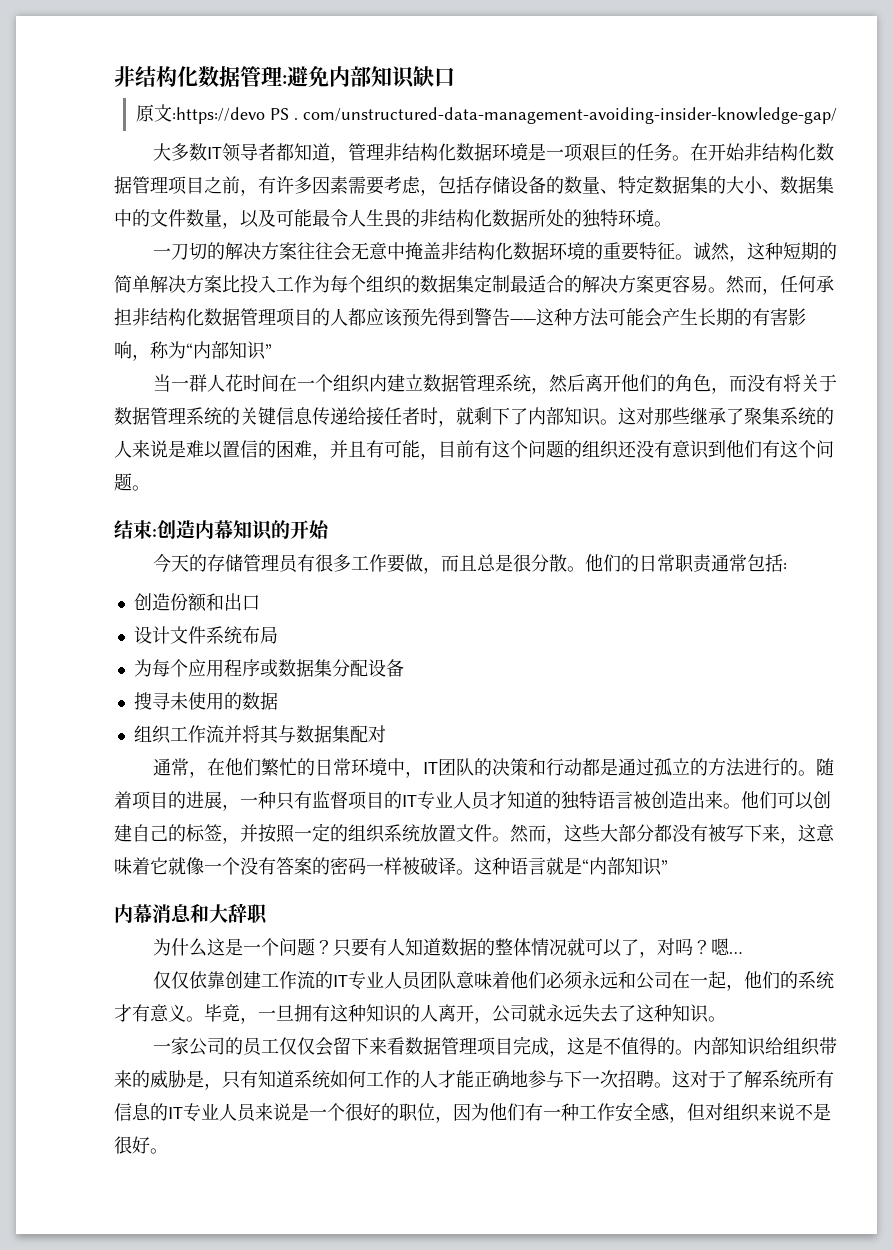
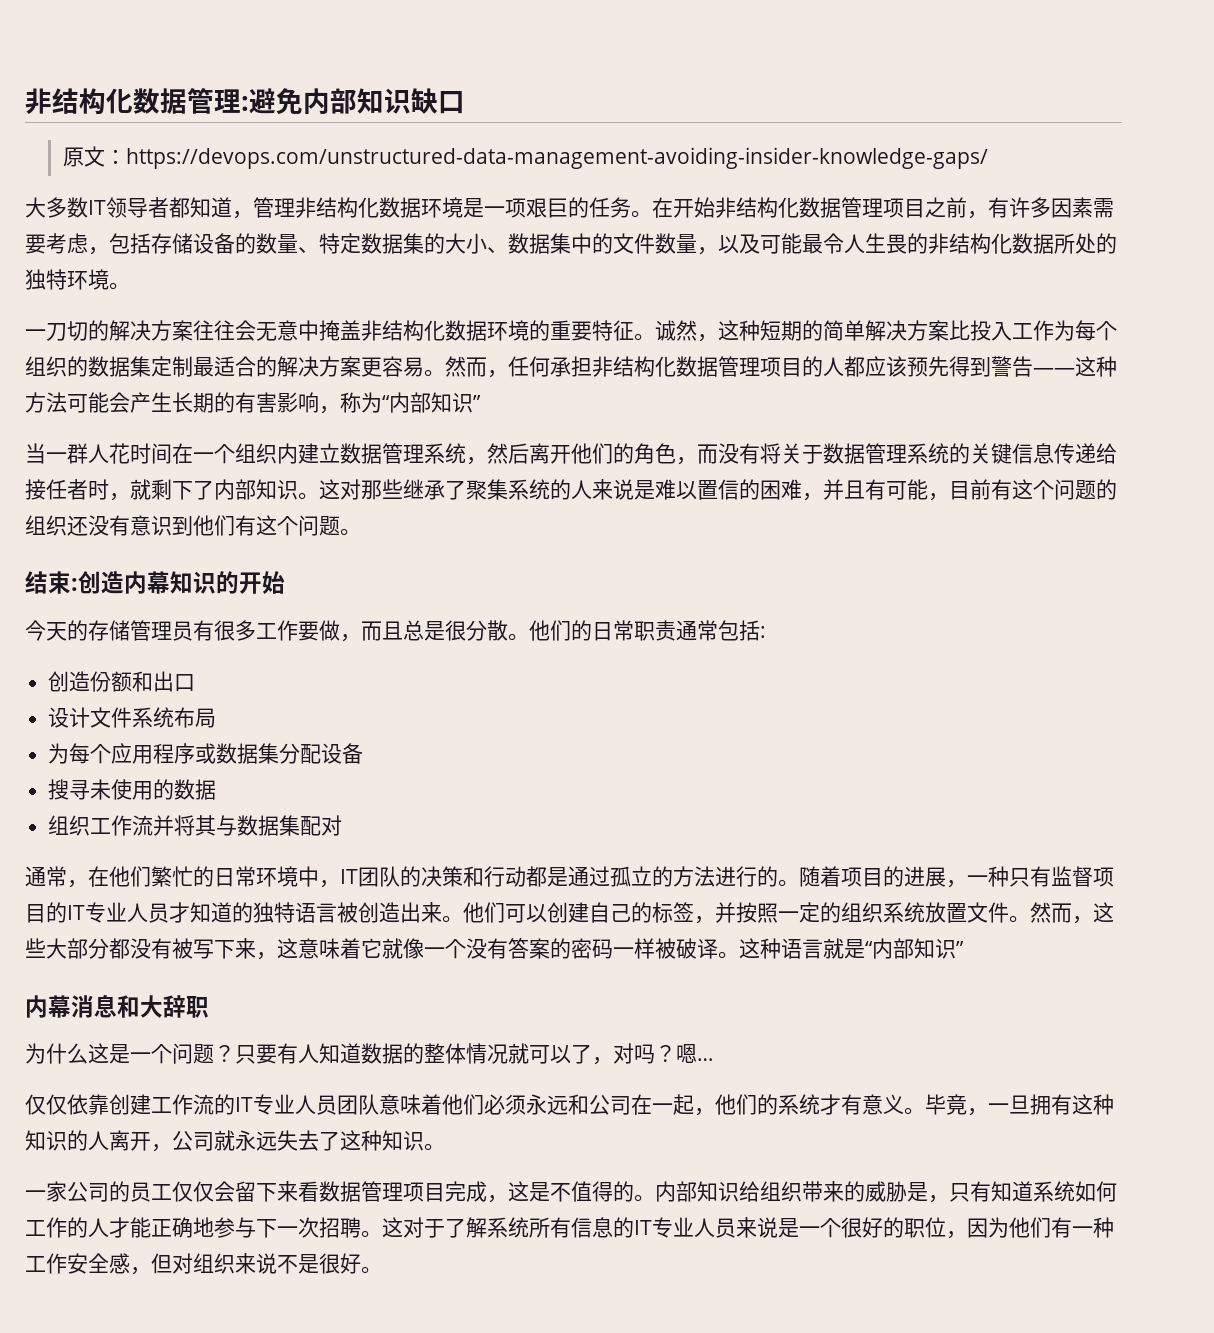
[171,107,837,124] :https://devo PS . com/unstructured-data-management-avoiding-insider-knowledge-gap/ -> [104,147,988,169] ：https://devops.com/unstructured-data-management-avoiding-insider-knowledge-gaps/

